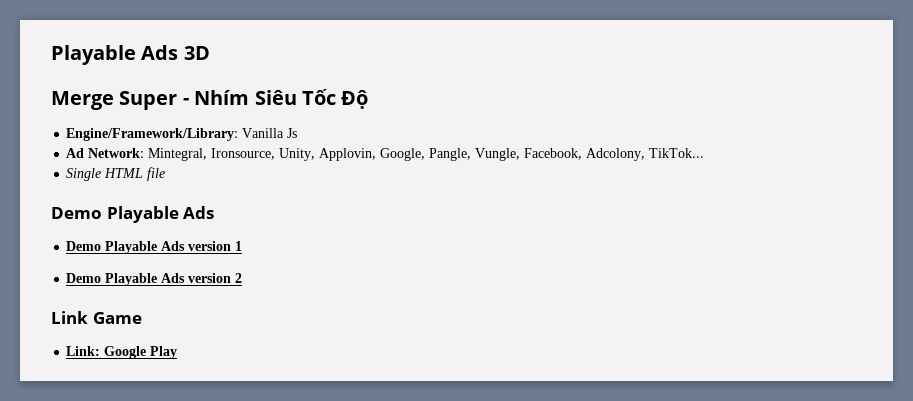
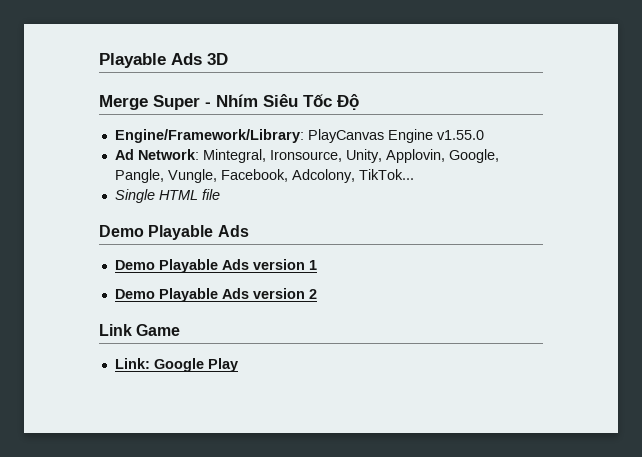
[242,128,298,138] Vanilla Js -> [307,129,484,143] PlayCanvas Engine v1.55.0

